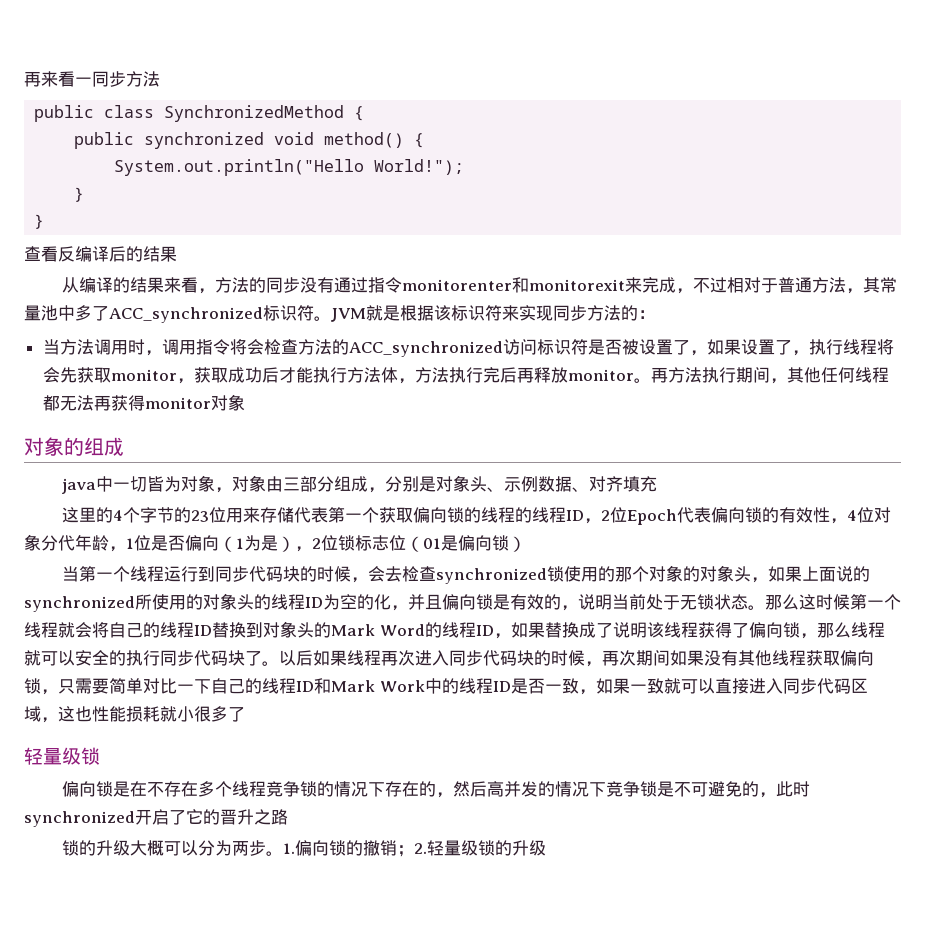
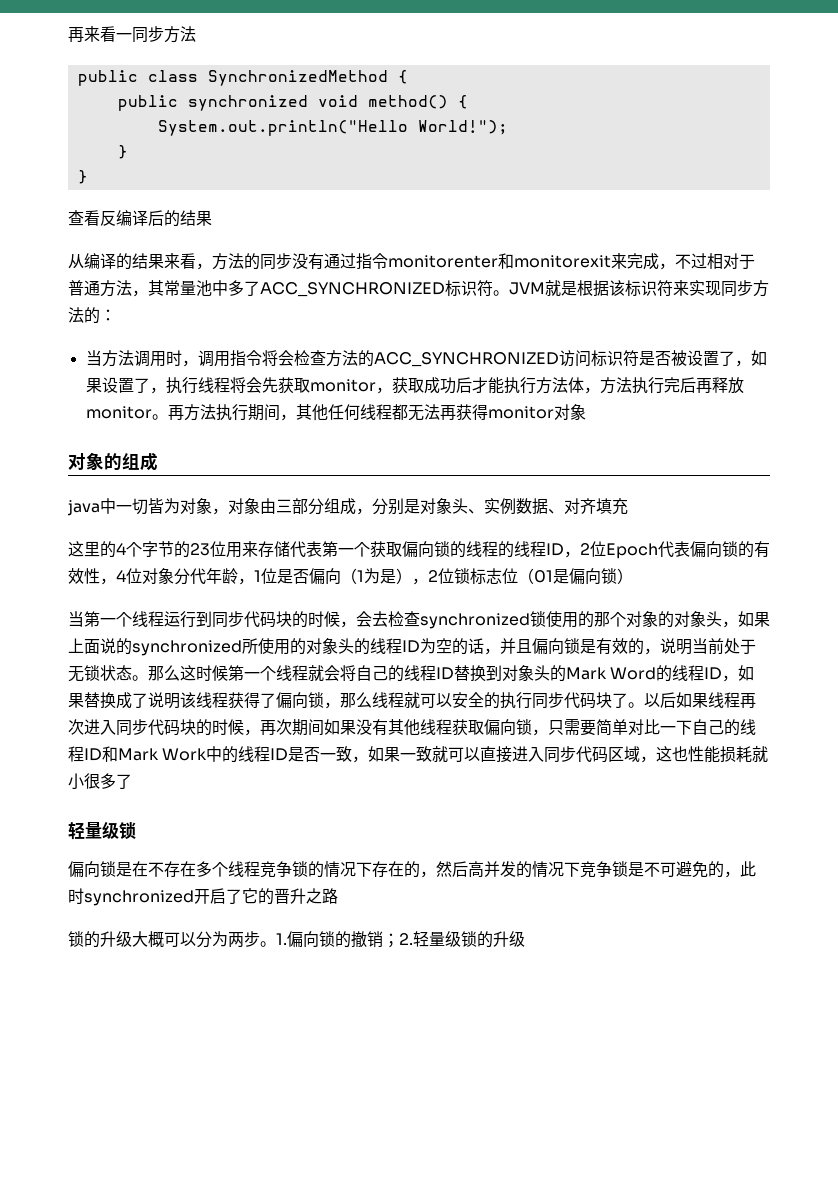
[109,307,263,323] ACC_synchronized -> [260,282,445,297] ACC_SYNCHRONIZED
[348,341,503,357] ACC_synchronized -> [373,352,559,367] ACC_SYNCHRONIZED
[504,477,522,492] 示 -> [484,498,500,514] 实
[374,594,391,610] 化 -> [468,638,484,654] 话

